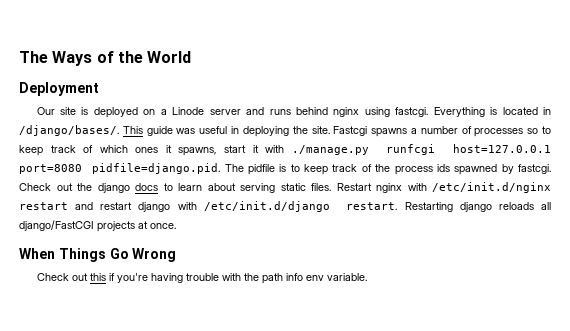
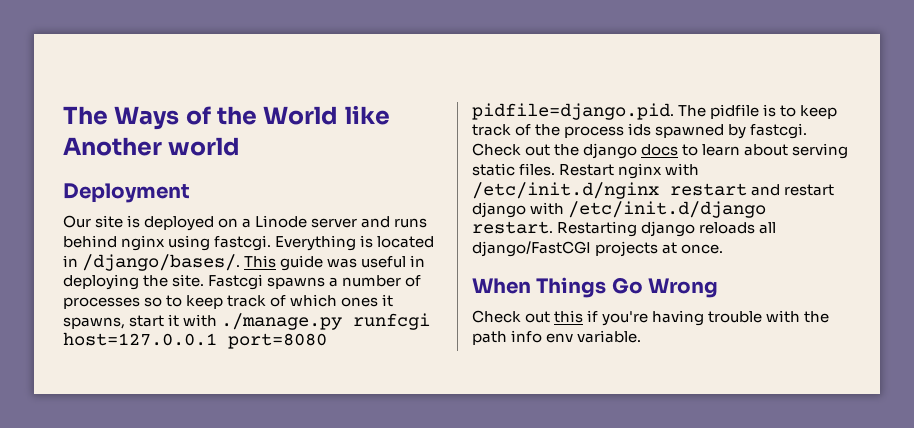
(192, 57) none -> [344,105,390,125] [63,137,241,156] like Another world

